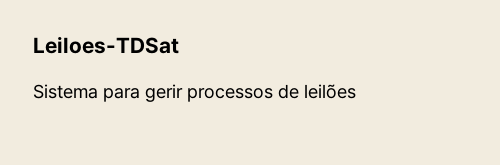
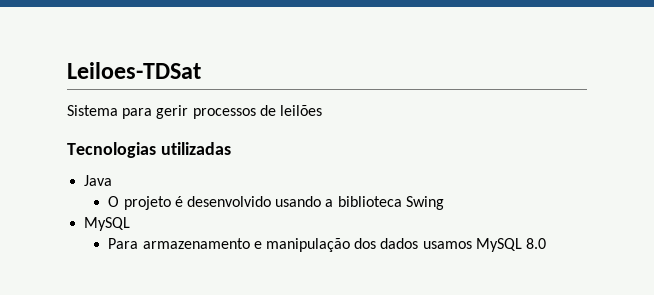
(356, 91) none -> [67,142,231,158] [84,175,113,186] [108,196,444,210] [84,217,131,231] [108,238,546,252] // Tecnologias utilizadas // Java // O projeto é desenvolvido usando a biblioteca Swing // MySQL // Para armazenamento e manipulação dos dados usamos MySQL 8.0

